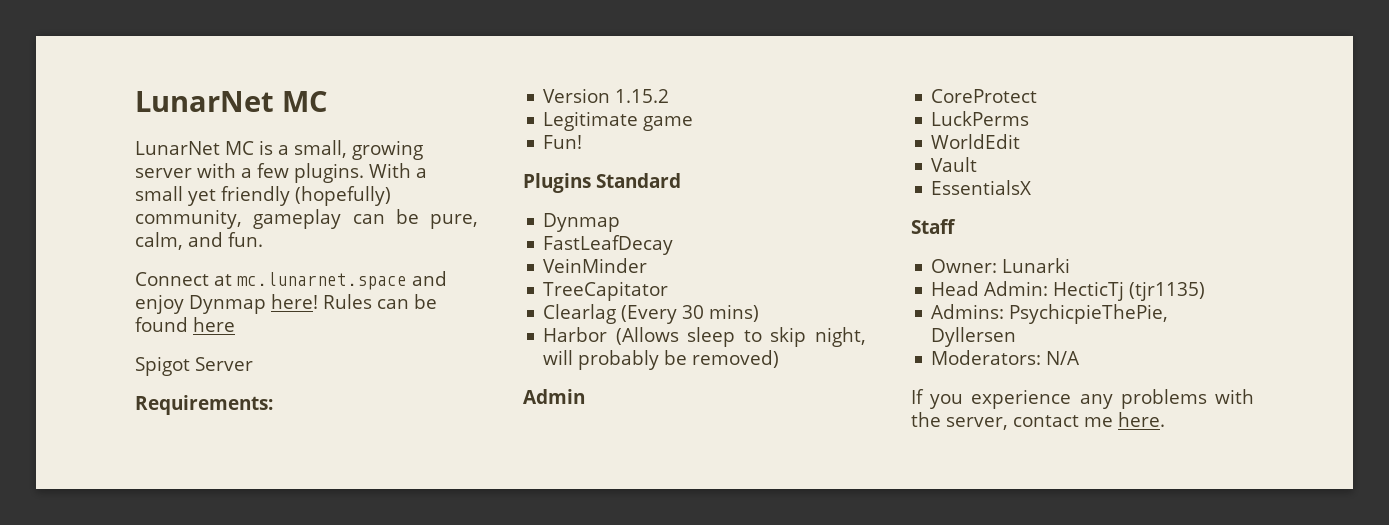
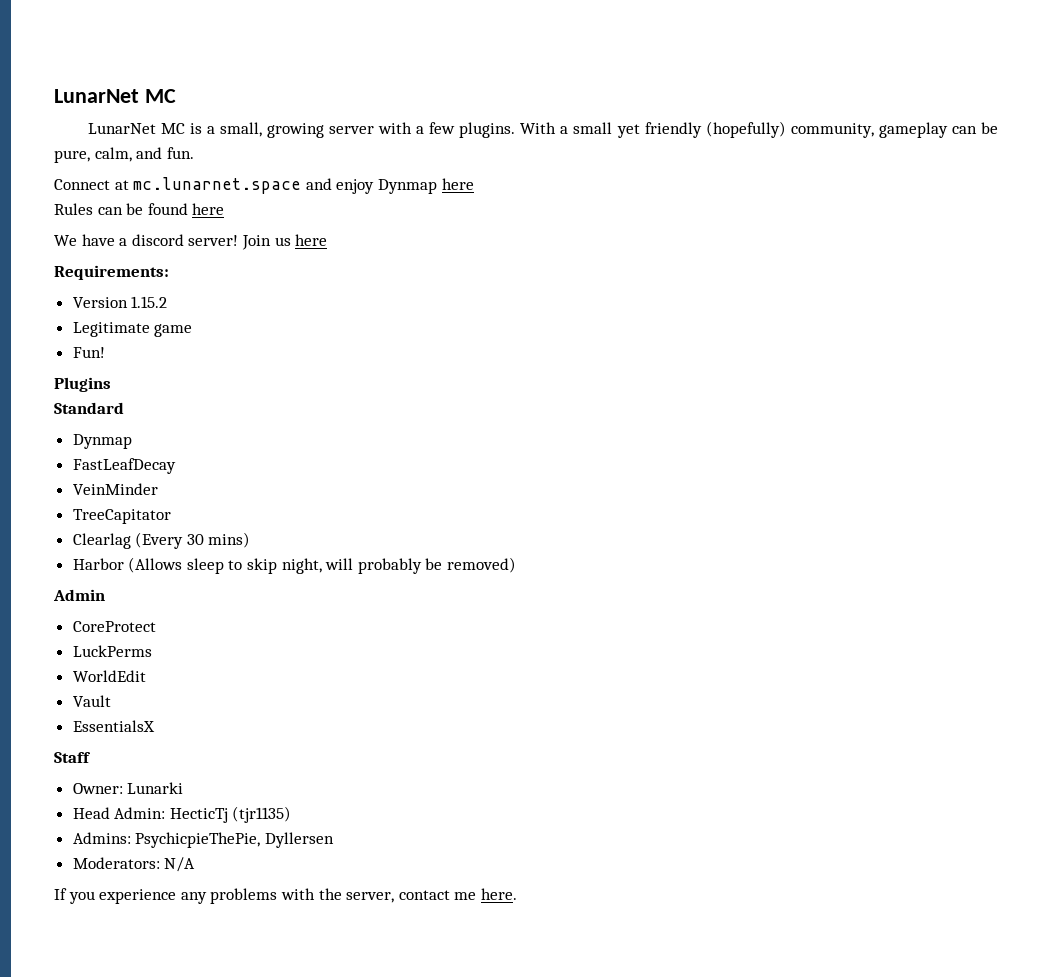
[271,294,318,309] here! -> [441,178,474,190] here //
[135,356,253,376] Spigot Server -> [54,234,328,250] We have a discord server! Join us here
(591, 183) none -> (111, 384) //

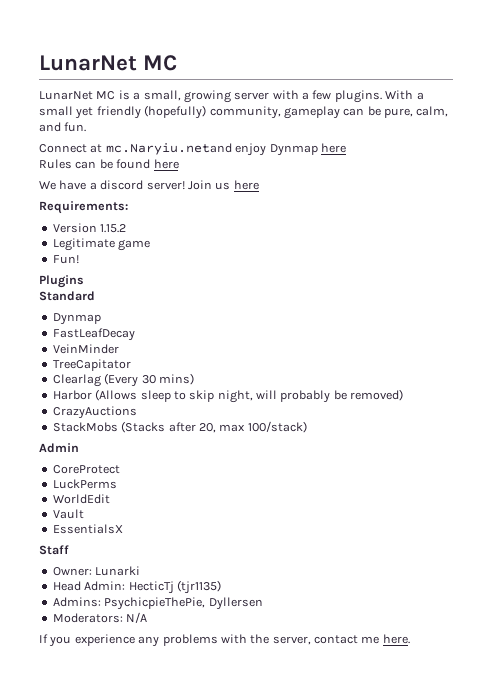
[133,177,332,194] mc.lunarnet.space and -> [105,143,232,155] mc.Naryiu.netand
(517, 565) none -> [52,406,137,419] [52,421,307,433] // CrazyAuctions // StackMobs (Stacks after 20, max 100/stack)

